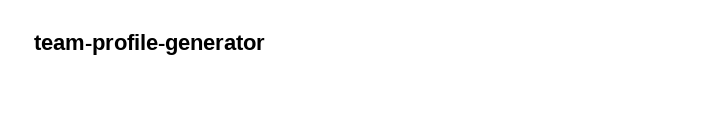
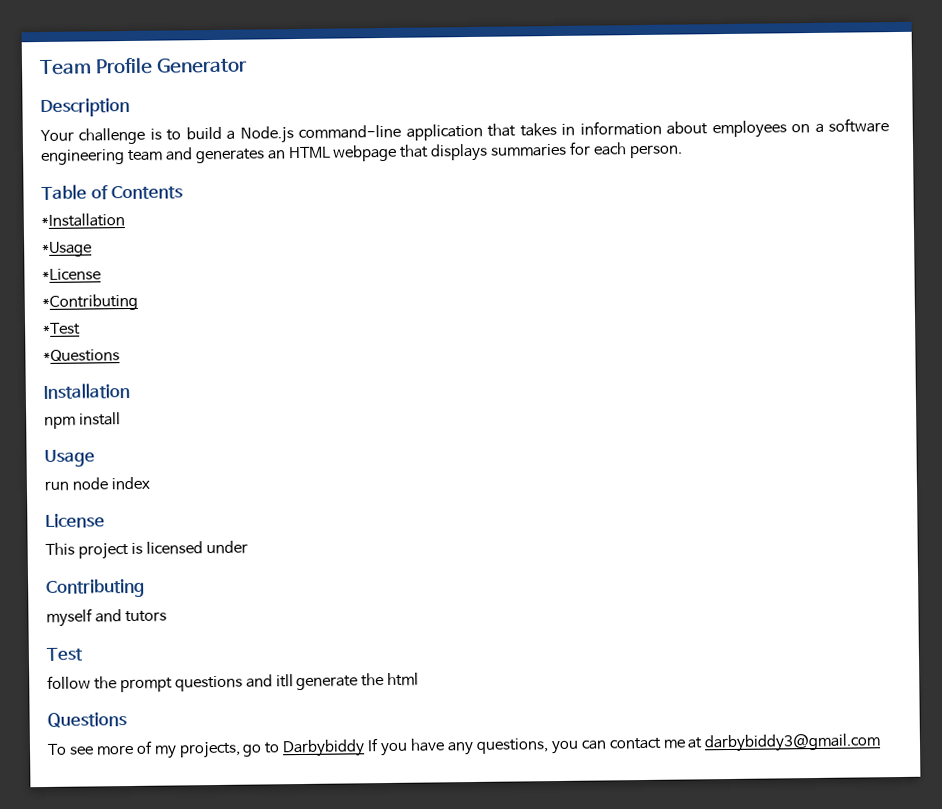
[34,34,265,55] team-profile-generator -> [39,57,248,76] [40,97,130,118] [40,118,890,145] [40,141,683,166] [41,184,184,201] [41,213,125,228] [42,241,92,258] [42,268,101,282] [42,293,138,311] [43,322,81,335] [43,349,120,362] [43,382,130,399] [44,412,121,429] [44,449,95,467] [44,476,150,491] [45,513,105,528] [45,540,248,560] [46,578,145,598] [46,608,167,627] [46,647,83,661] [47,672,420,693] [47,712,127,728] [47,733,882,759] Team Profile Generator // Description // Your challenge is to build a Node.js command-line application that takes in information about employees on a software engineering team and generates an HTML webpage that displays summaries for each person. // Table of Contents // *Installation // *Usage // *License // *Contributing // *Test // *Questions // Installation // npm install // Usage // run node index // License // This project is licensed under // Contributing // myself and tutors // Test // follow the prompt questions and itll generate the html // Questions // To see more of my projects, go to Darbybiddy If you have any questions, you can contact me at darbybiddy3@gmail.com

